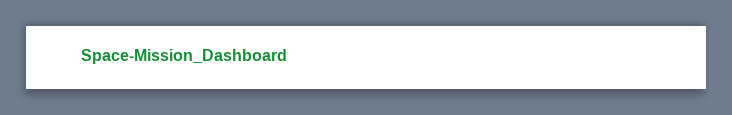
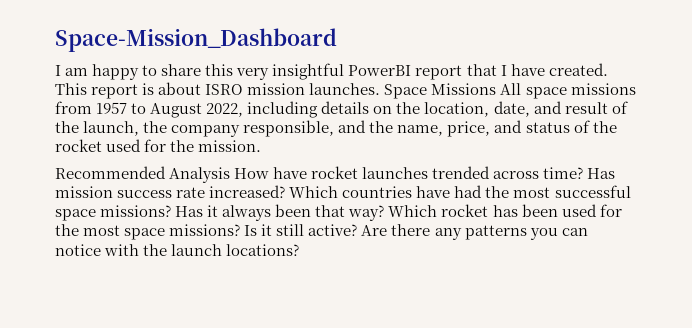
(287, 56) none -> [55,63,608,80] [55,82,636,99] [55,101,628,118] [55,120,617,137] [55,139,262,152] [55,166,616,183] [55,185,631,198] [55,204,622,221] [55,224,588,240] [55,244,300,256] // I am happy to share this very insightful PowerBI report that I have created. This report is about ISRO mission launches. Space Missions All space missions from 1957 to August 2022, including details on the location, date, and result of the launch, the company responsible, and the name, price, and status of the rocket used for the mission. // Recommended Analysis How have rocket launches trended across time? Has mission success rate increased? Which countries have had the most successful space missions? Has it always been that way? Which rocket has been used for the most space missions? Is it still active? Are there any patterns you can notice with the launch locations?

